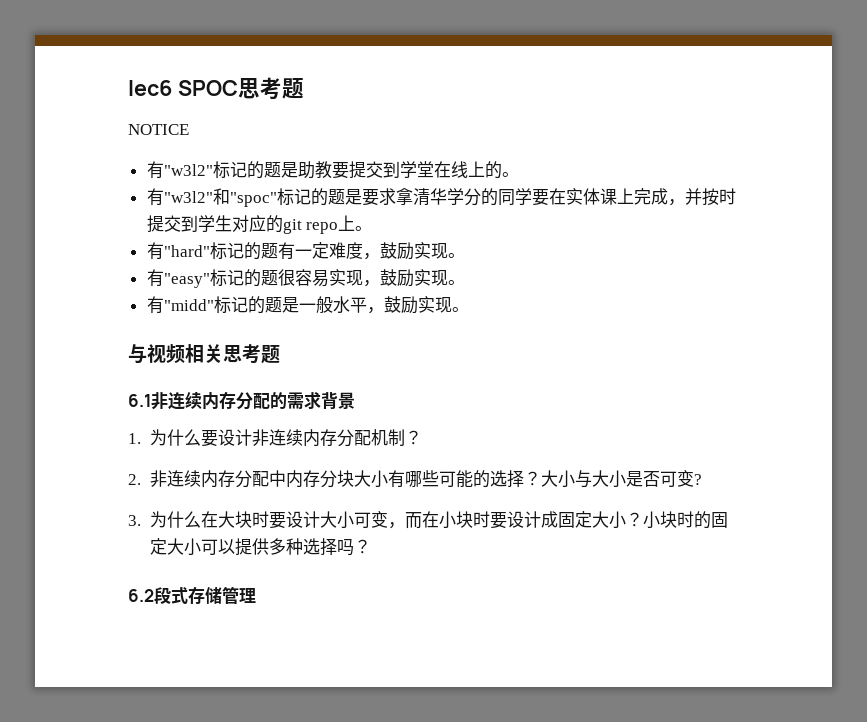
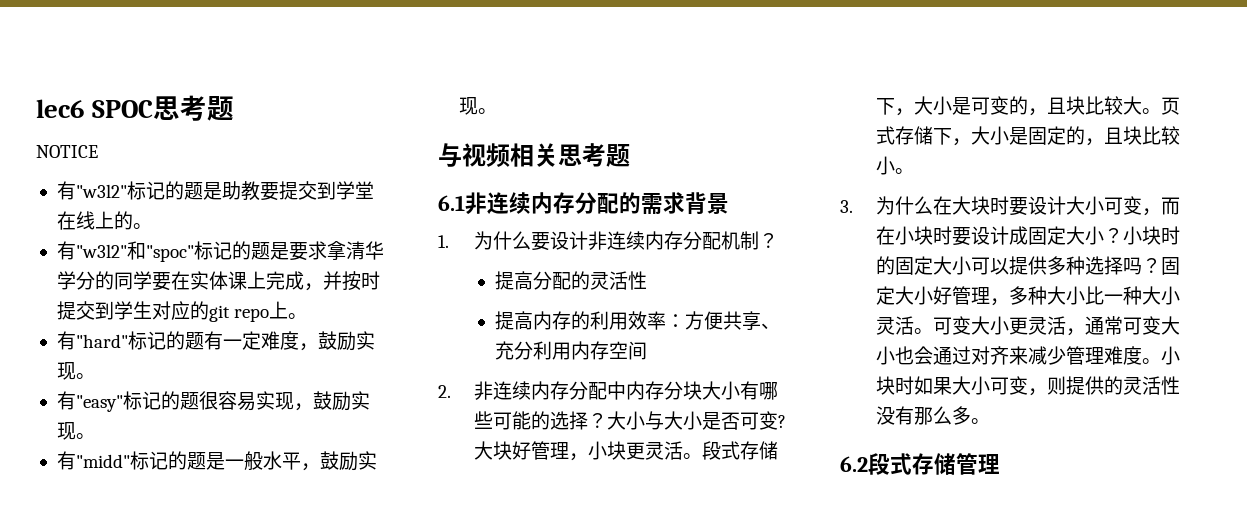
(422, 437) none -> [494,271,647,290] [494,311,780,331] [494,341,647,360] // 提高分配的灵活性 // 提高内存的利用效率：方便共享、充分利用内存空间
(702, 479) none -> [473,441,778,461] [875,96,1180,116] [875,126,1180,146] [875,156,914,175] 大块好管理，小块更灵活。段式存储下，大小是可变的，且块比较大。页式存储下，大小是固定的，且块比较小。
(371, 546) none -> [1160,257,1180,275] [875,286,1180,306] [875,316,1180,336] [875,346,1180,365] [875,376,1180,396] [875,406,990,425] 固定大小好管理，多种大小比一种大小灵活。可变大小更灵活，通常可变大小也会通过对齐来减少管理难度。小块时如果大小可变，则提供的灵活性没有那么多。

